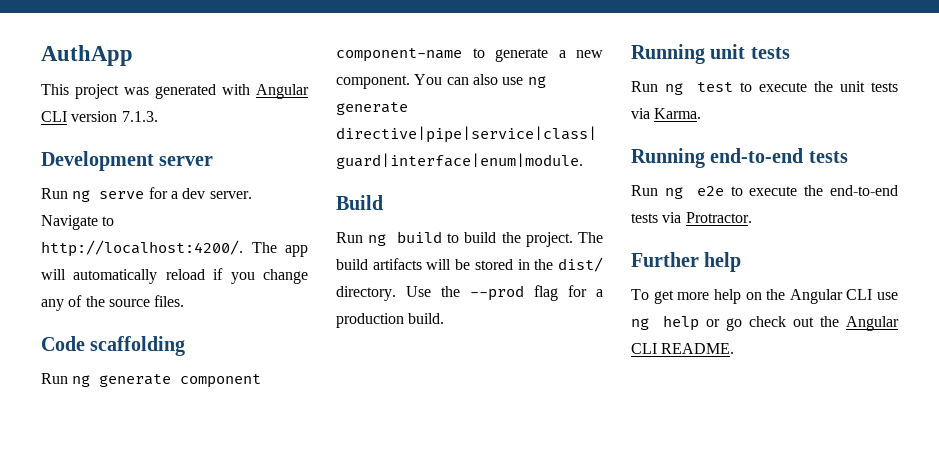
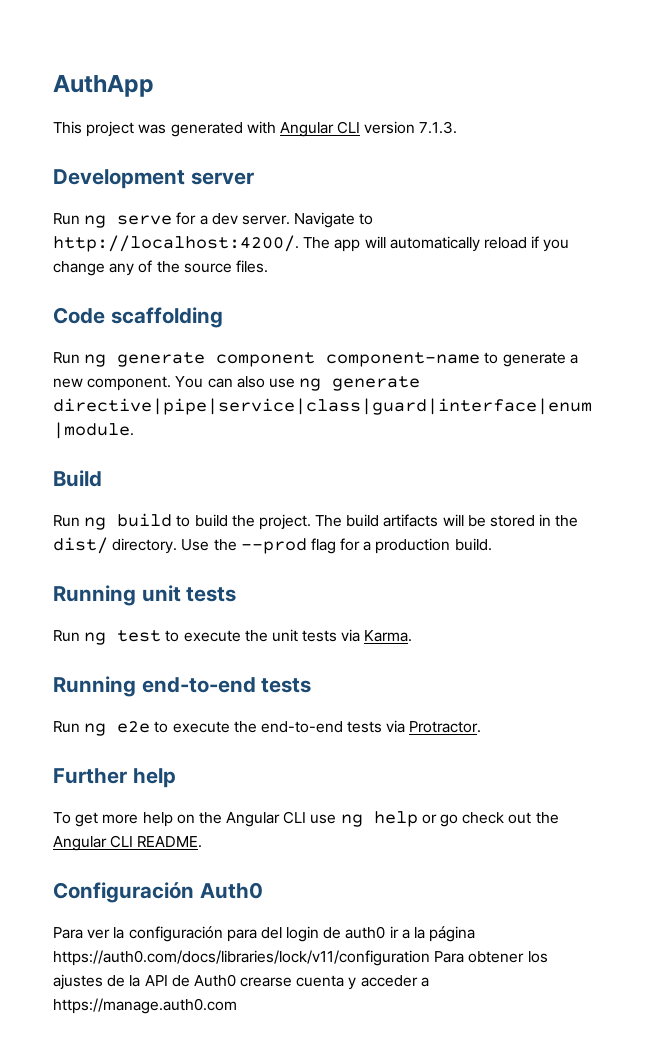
(735, 348) none -> [53,882,263,903] [53,926,476,942] [53,950,548,966] [53,974,429,990] [53,998,237,1014] // Configuración Auth0 // Para ver la configuración para del login de auth0 ir a la página https://auth0.com/docs/libraries/lock/v11/configuration Para obtener los ajustes de la API de Auth0 crearse cuenta y acceder a https://manage.auth0.com

